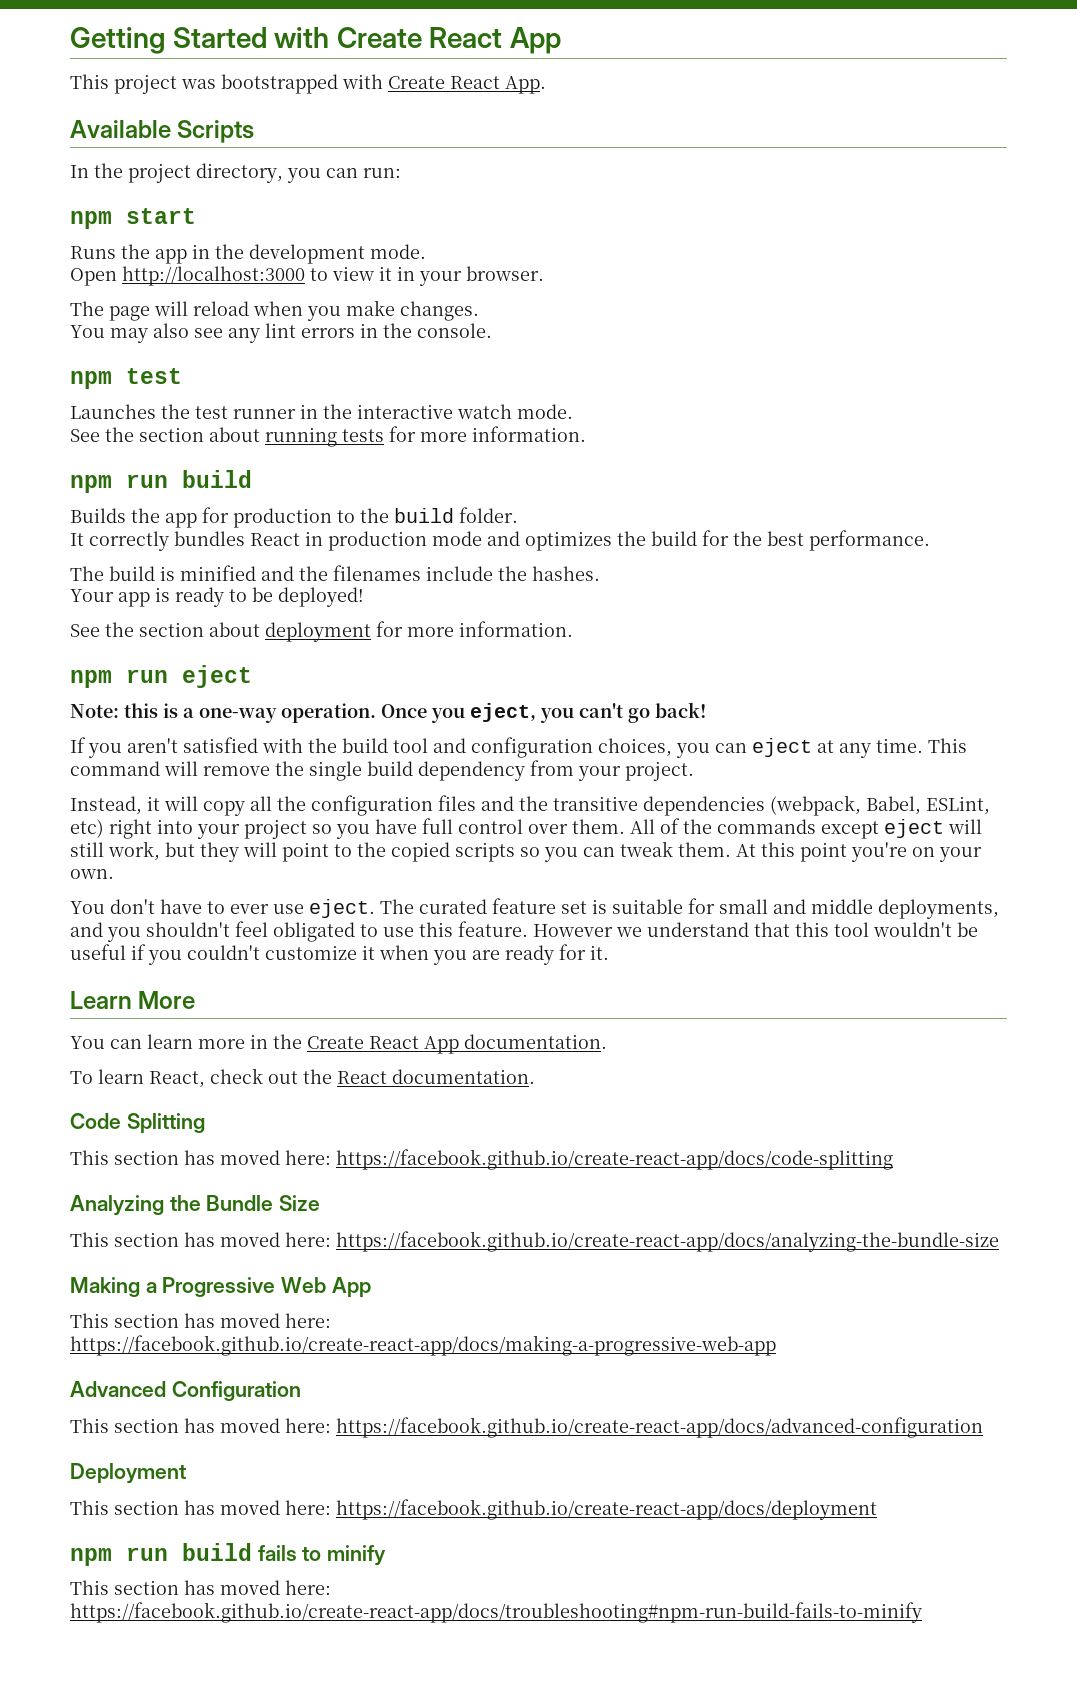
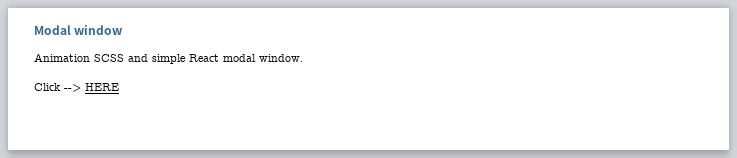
[70,27,561,54] [70,74,546,94] [70,120,255,143] [70,163,401,183] [70,208,196,229] [70,244,426,264] [70,266,544,286] [70,300,479,321] [70,323,492,343] [70,368,182,389] [70,404,573,419] [70,426,586,447] [70,470,252,493] [70,507,518,528] [70,530,930,551] [70,565,600,581] [70,587,364,607] [70,621,573,642] [70,665,252,688] [70,702,706,723] [70,737,967,758] [70,760,694,781] [70,795,990,816] [70,818,982,839] [70,841,982,862] [70,869,114,879] [70,898,999,919] [70,921,978,942] [70,944,609,965] [70,991,196,1009] [70,1034,607,1054] [70,1068,535,1088] [70,1113,205,1134] [70,1149,893,1170] [70,1195,321,1216] [70,1231,999,1252] [70,1277,371,1298] [70,1313,331,1328] [70,1335,776,1356] [70,1381,301,1401] [70,1417,983,1438] [70,1463,186,1484] [70,1499,877,1520] [70,1543,387,1566] [70,1580,331,1595] [70,1602,922,1623] Getting Started with Create React App // This project was bootstrapped with Create React App. // Available Scripts // In the project directory, you can run: // npm start // Runs the app in the development mode. // Open http://localhost:3000 to view it in your browser. // The page will reload when you make changes. // You may also see any lint errors in the console. // npm test // Launches the test runner in the interactive watch mode. // See the section about running tests for more information. // npm run build // Builds the app for production to the build folder. // It correctly bundles React in production mode and optimizes the build for the best performance. // The build is minified and the filenames include the hashes. // Your app is ready to be deployed! // See the section about deployment for more information. // npm run eject // Note: this is a one-way operation. Once you eject, you can't go back! // If you aren't satisfied with the build tool and configuration choices, you can eject at any time. This command will remove the single build dependency from your project. // Instead, it will copy all the configuration files and the transitive dependencies (webpack, Babel, ESLint, etc) right into your project so you have full control over them. All of the commands except eject will still work, but they will point to the copied scripts so you can tweak them. At this point you're on your own. // You don't have to ever use eject. The curated feature set is suitable for small and middle deployments, and you shouldn't feel obligated to use this feature. However we understand that this tool wouldn't be useful if you couldn't customize it when you are ready for it. // Learn More // You can learn more in the Create React App documentation. // To learn React, check out the React documentation. // Code Splitting // This section has moved here: https://facebook.github.io/create-react-app/docs/code-splitting // Analyzing the Bundle Size // This section has moved here: https://facebook.github.io/create-react-app/docs/analyzing-the-bundle-size // Making a Progressive Web App // This section has moved here: https://facebook.github.io/create-react-app/docs/making-a-progressive-web-app // Advanced Configuration // This section has moved here: https://facebook.github.io/create-react-app/docs/advanced-configuration // Deployment // This section has moved here: https://facebook.github.io/create-react-app/docs/deployment // npm run build fails to minify // This section has moved here: https://facebook.github.io/create-react-app/docs/troubleshooting#npm-run-build-fails-to-minify -> [34,25,123,35] [34,53,303,64] [34,83,119,92] Modal window // Animation SCSS and simple React modal window. // Click --> HERE

